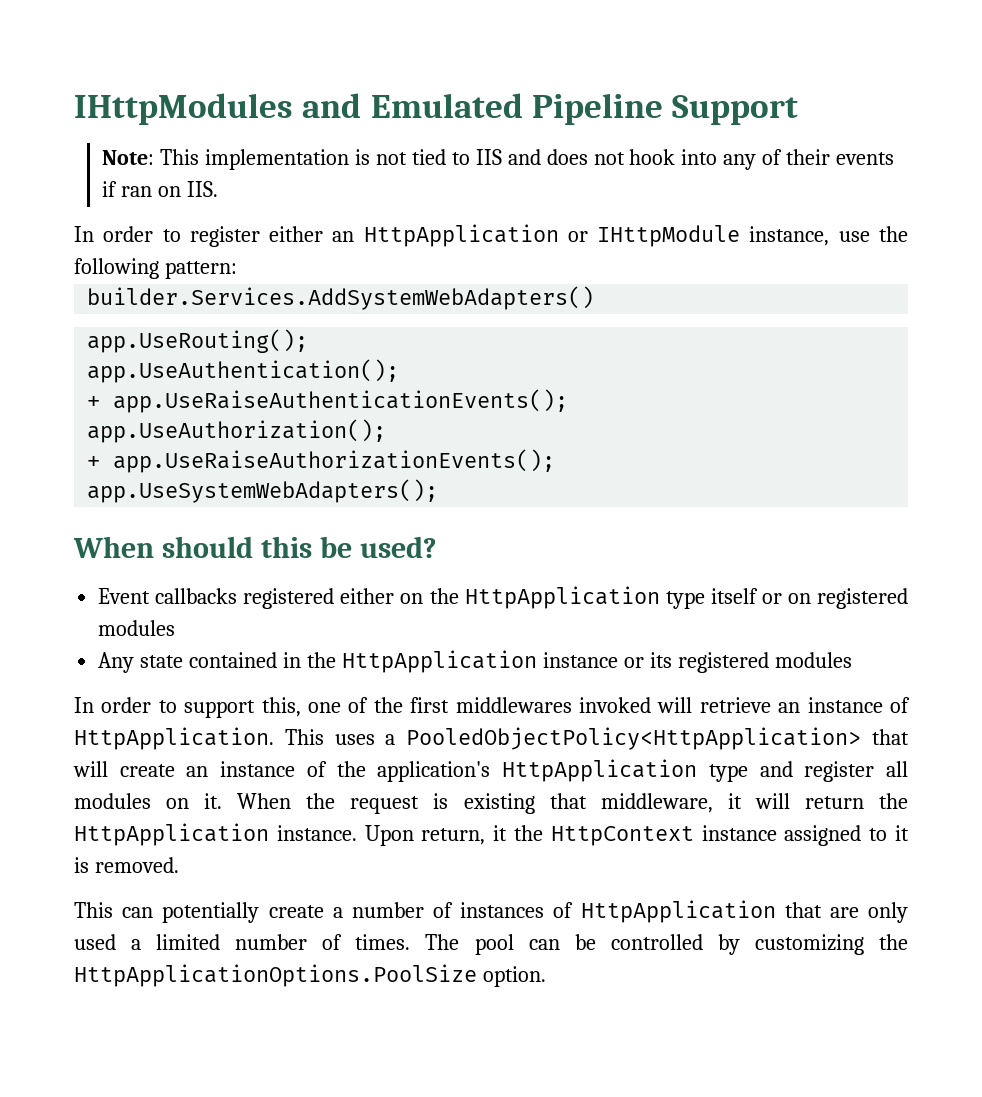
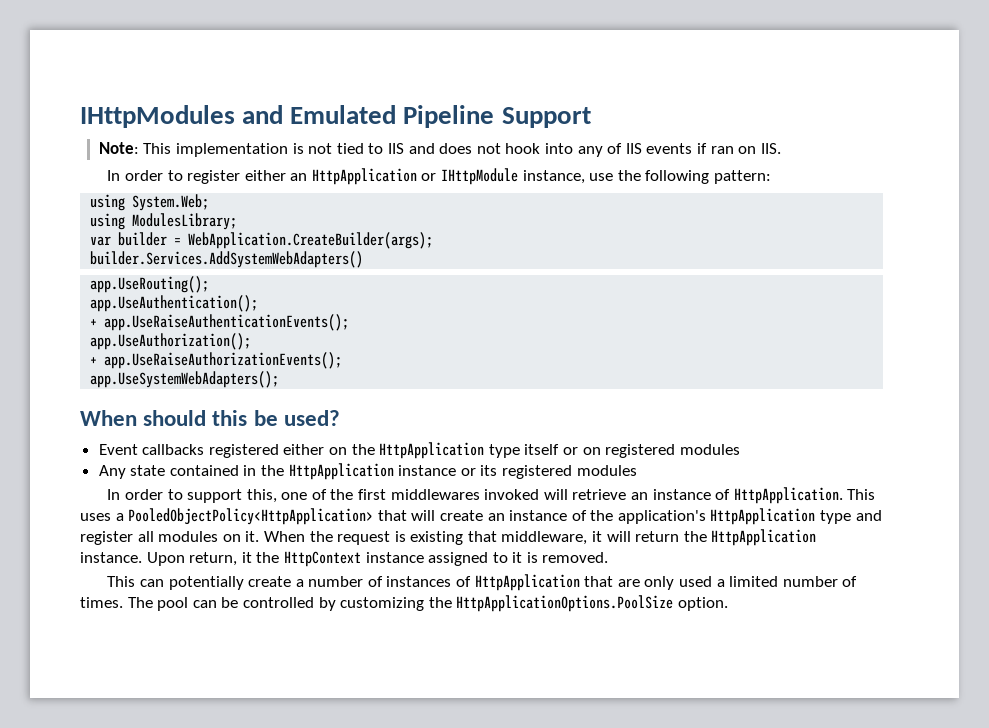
[786,149,831,165] their -> [625,143,642,154] IIS
(237, 270) none -> [90,194,210,211] [90,213,238,230] [90,232,434,249] // using System.Web; // using ModulesLibrary; // var builder = WebApplication.CreateBuilder(args);

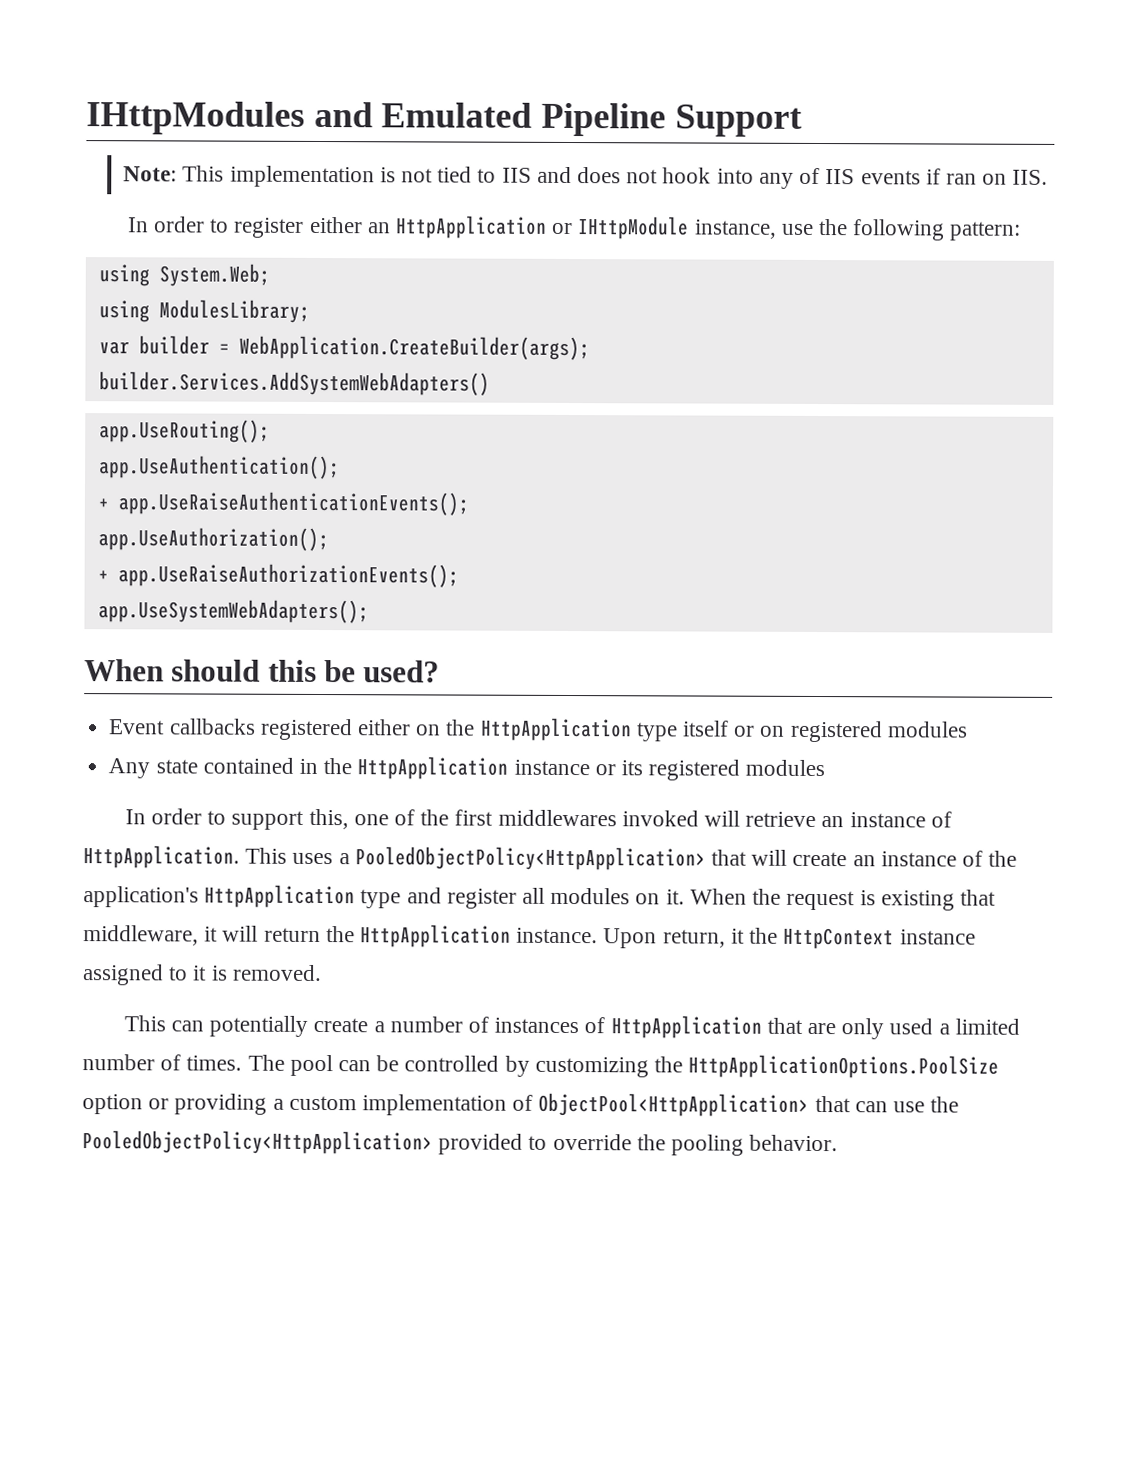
[677,597,728,611] option. -> [82,1092,960,1117] [82,1130,839,1156] option or providing a custom implementation of ObjectPool<HttpApplication> that can use the PooledObjectPolicy<HttpApplication> provided to override the pooling behavior.

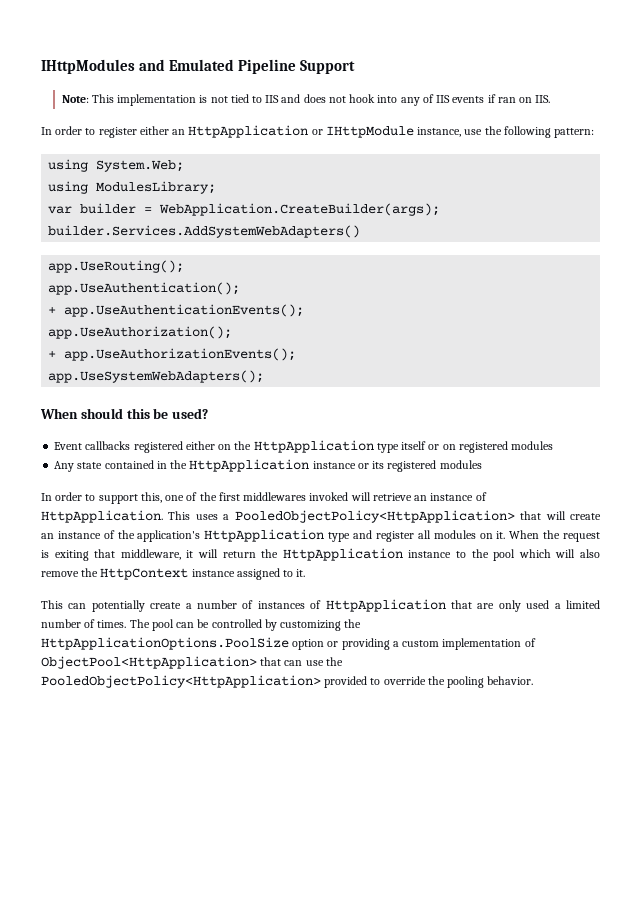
[117,491,469,516] app.UseRaiseAuthenticationEvents(); -> [64,304,305,317] app.UseAuthenticationEvents();
[117,563,459,588] app.UseRaiseAuthorizationEvents(); -> [64,348,297,361] app.UseAuthorizationEvents();
[880,890,955,911] existing -> [54,550,89,561] exiting
[516,927,745,949] instance. Upon return, it -> [408,549,601,561] [41,571,79,577] instance to the pool which will also remove
[193,964,322,982] it is removed. -> [296,569,306,577] it.

